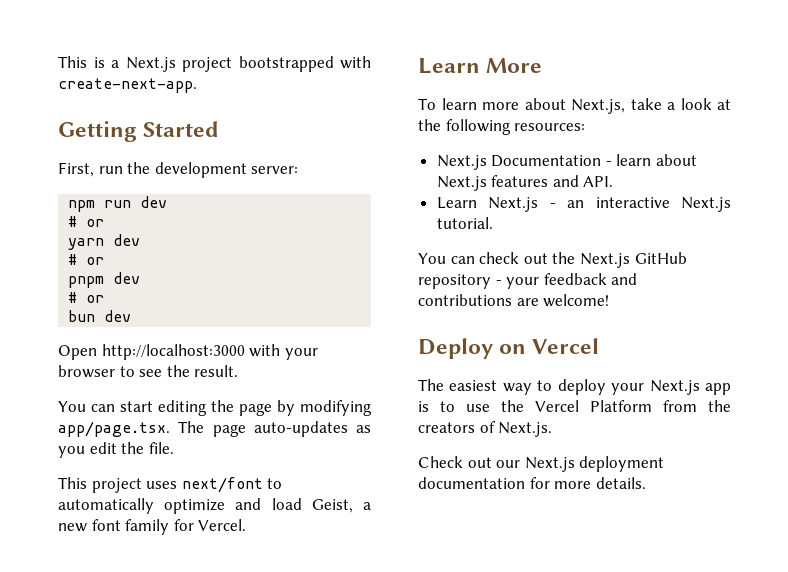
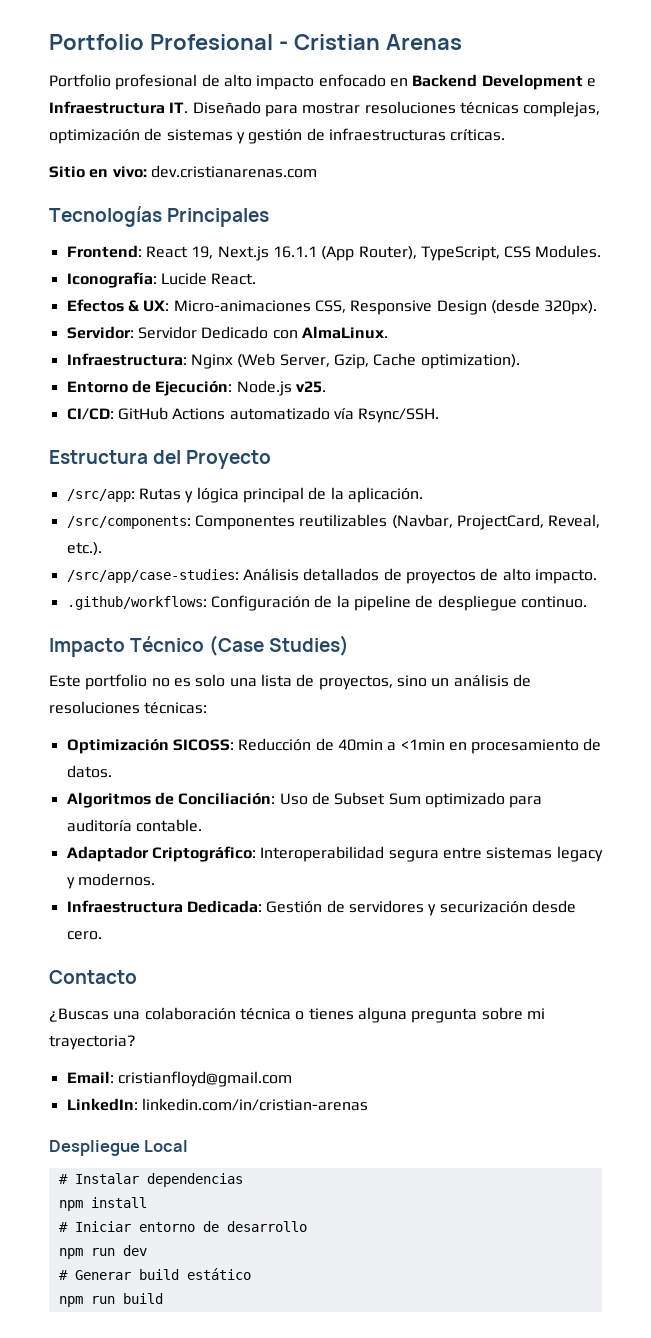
[58,56,371,72] [58,78,197,93] [58,121,220,142] [58,162,299,178] [68,196,168,212] [68,216,105,227] [68,234,141,250] [68,254,105,265] [68,272,141,288] [68,292,105,303] [68,310,132,322] [58,344,318,360] [58,365,239,378] [58,400,372,416] [58,421,371,437] [58,442,174,458] [58,477,283,493] [58,498,371,514] [58,519,247,535] [418,58,543,74] [418,98,731,114] [418,119,586,135] [436,154,698,170] [436,175,614,191] [436,197,731,212] [436,217,493,229] [418,252,687,268] [418,273,638,289] [418,294,610,307] [418,338,600,359] [418,379,731,395] [418,400,731,412] [418,421,553,437] [418,456,665,472] [418,477,646,489] This is a Next.js project bootstrapped with create-next-app. // Getting Started // First, run the development server: // npm run dev // # or // yarn dev // # or // pnpm dev // # or // bun dev // Open http://localhost:3000 with your browser to see the result. // You can start editing the page by modifying app/page.tsx. The page auto-updates as you edit the file. // This project uses next/font to automatically optimize and load Geist, a new font family for Vercel. // Learn More // To learn more about Next.js, take a look at the following resources: // Next.js Documentation - learn about Next.js features and API. // Learn Next.js - an interactive Next.js tutorial. // You can check out the Next.js GitHub repository - your feedback and contributions are welcome! // Deploy on Vercel // The easiest way to deploy your Next.js app is to use the Vercel Platform from the creators of Next.js. // Check out our Next.js deployment documentation for more details. -> [49,34,462,50] [49,74,596,90] [49,101,601,117] [49,128,506,144] [49,165,317,178] [49,206,270,227] [66,245,602,261] [66,272,257,288] [66,299,598,315] [66,326,388,339] [66,353,520,369] [66,380,326,396] [66,407,440,423] [49,450,272,469] [66,487,423,503] [66,514,601,530] [66,542,102,556] [66,568,597,584] [66,595,587,611] [49,635,350,657] [49,674,531,690] [49,701,208,714] [66,738,602,754] [66,765,112,778] [66,792,543,808] [66,819,202,832] [66,846,603,862] [66,873,155,889] [66,900,576,916] [66,931,102,940] [49,970,137,984] [49,1007,545,1023] [49,1035,136,1050] [66,1071,292,1087] [66,1098,368,1111] [49,1140,189,1156] [58,1173,243,1187] [58,1197,147,1211] [58,1221,307,1232] [58,1245,147,1259] [58,1268,251,1280] [58,1293,163,1307] Portfolio Profesional - Cristian Arenas // Portfolio profesional de alto impacto enfocado en Backend Development e Infraestructura IT. Diseñado para mostrar resoluciones técnicas complejas, optimización de sistemas y gestión de infraestructuras críticas. // Sitio en vivo: dev.cristianarenas.com // Tecnologías Principales // Frontend: React 19, Next.js 16.1.1 (App Router), TypeScript, CSS Modules. // Iconografía: Lucide React. // Efectos & UX: Micro-animaciones CSS, Responsive Design (desde 320px). // Servidor: Servidor Dedicado con AlmaLinux. // Infraestructura: Nginx (Web Server, Gzip, Cache optimization). // Entorno de Ejecución: Node.js v25. // CI/CD: GitHub Actions automatizado vía Rsync/SSH. // Estructura del Proyecto // /src/app: Rutas y lógica principal de la aplicación. // /src/components: Componentes reutilizables (Navbar, ProjectCard, Reveal, etc.). // /src/app/case-studies: Análisis detallados de proyectos de alto impacto. // .github/workflows: Configuración de la pipeline de despliegue continuo. // Impacto Técnico (Case Studies) // Este portfolio no es solo una lista de proyectos, sino un análisis de resoluciones técnicas: // Optimización SICOSS: Reducción de 40min a <1min en procesamiento de datos. // Algoritmos de Conciliación: Uso de Subset Sum optimizado para auditoría contable. // Adaptador Criptográfico: Interoperabilidad segura entre sistemas legacy y modernos. // Infraestructura Dedicada: Gestión de servidores y securización desde cero. // Contacto // ¿Buscas una colaboración técnica o tienes alguna pregunta sobre mi trayectoria? // Email: cristianfloyd@gmail.com // LinkedIn: linkedin.com/in/cristian-arenas // Despliegue Local // # Instalar dependencias // npm install // # Iniciar entorno de desarrollo // npm run dev // # Generar build estático // npm run build

